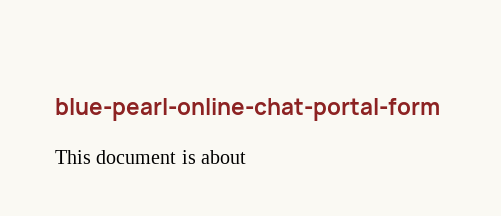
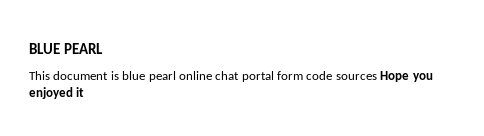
[55,98,440,121] blue-pearl-online-chat-portal-form -> [29,43,103,54] BLUE PEARL
[201,150,247,164] about -> [122,71,433,82] [29,87,85,99] blue pearl online chat portal form code sources Hope you enjoyed it

